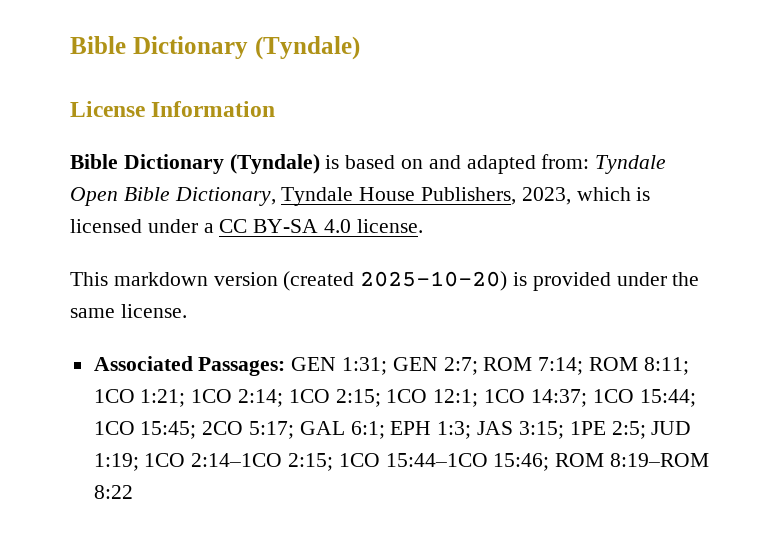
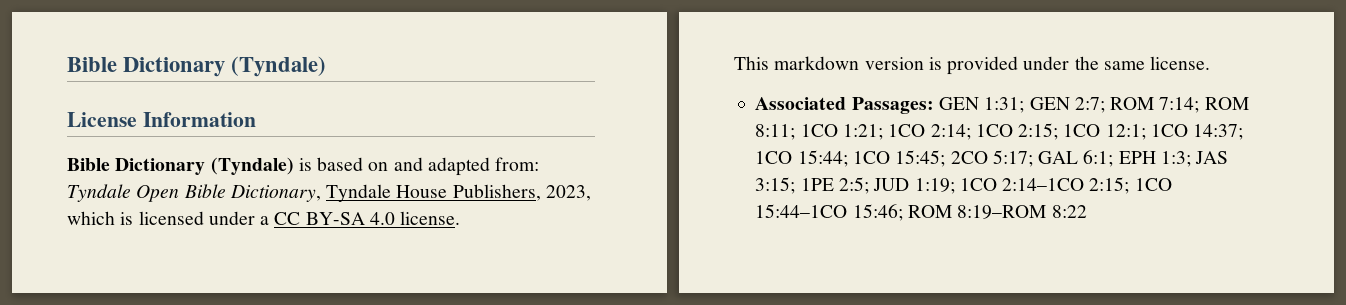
[283,271,508,291] (created 2025-10-20) -> (924, 63) none

